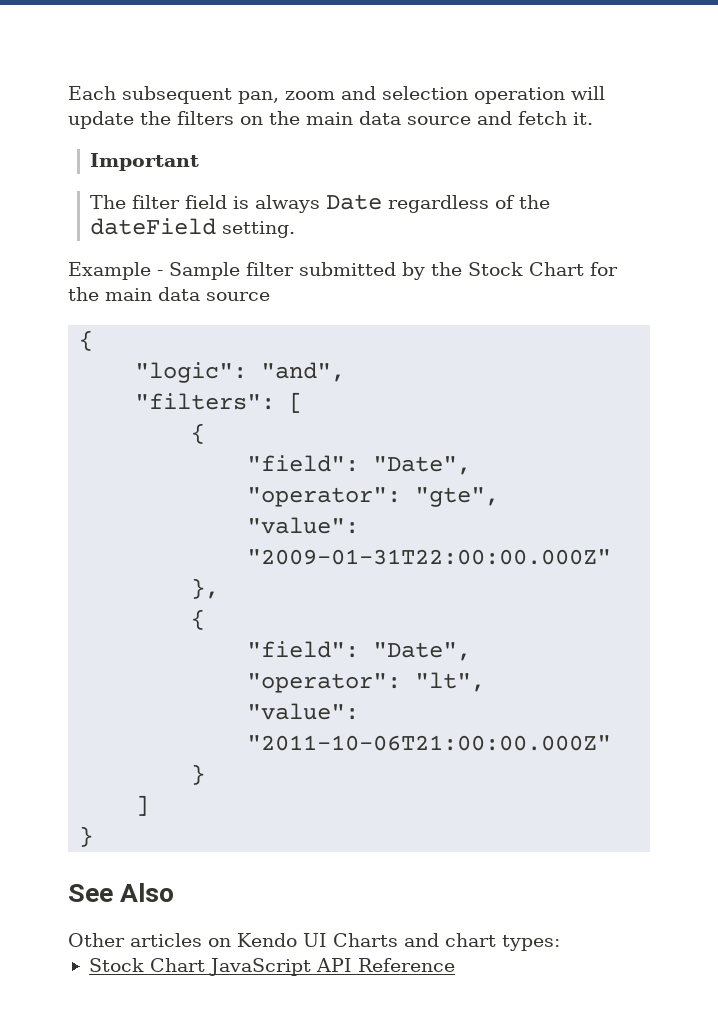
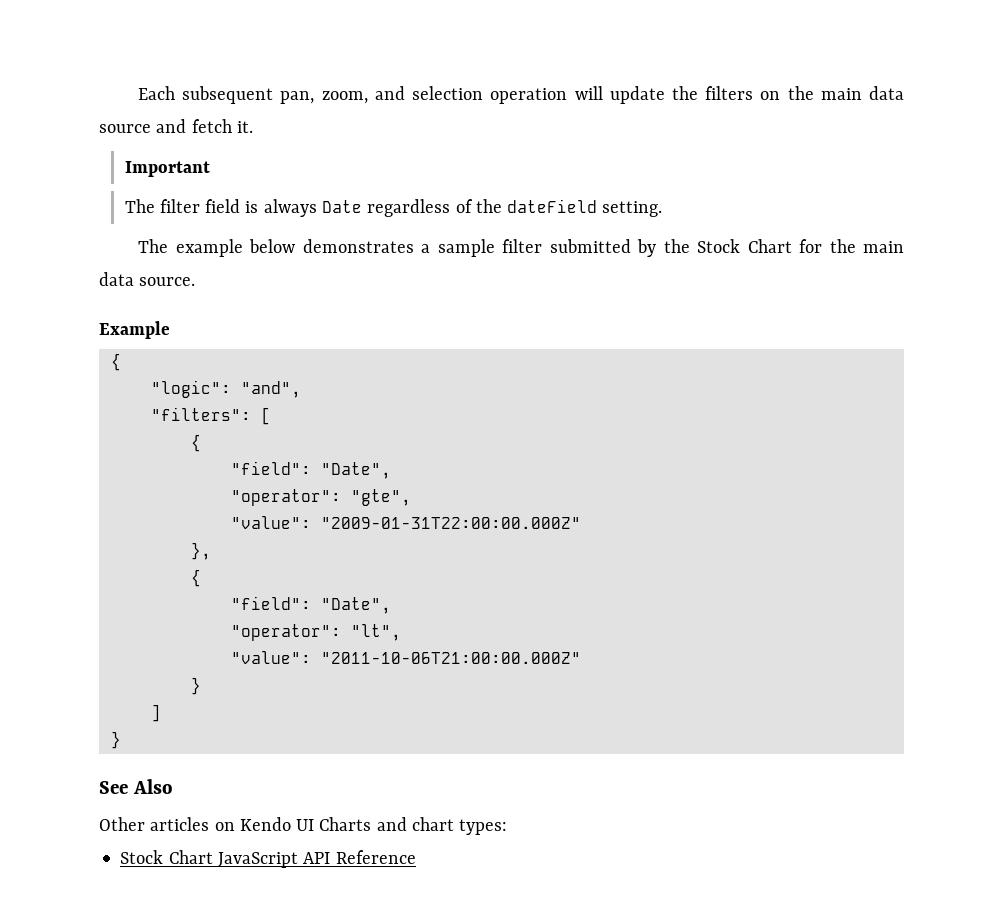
[285,91,335,100] zoom -> [321,91,368,104] zoom,
[68,262,240,280] Example - Sample -> [138,239,495,257] The example below demonstrates a sample
[206,292,270,301] source -> [139,277,196,286] [99,321,170,339] source. // Example

